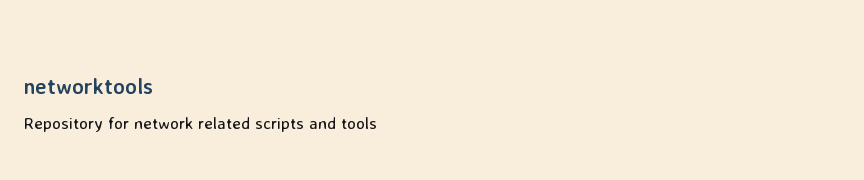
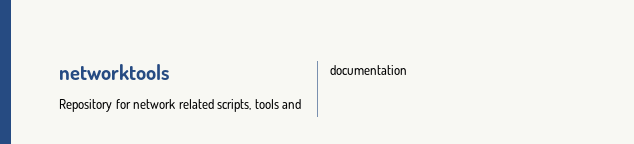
[255,117,377,132] scripts and tools -> [217,99,302,112] [330,65,407,75] scripts, tools and documentation

